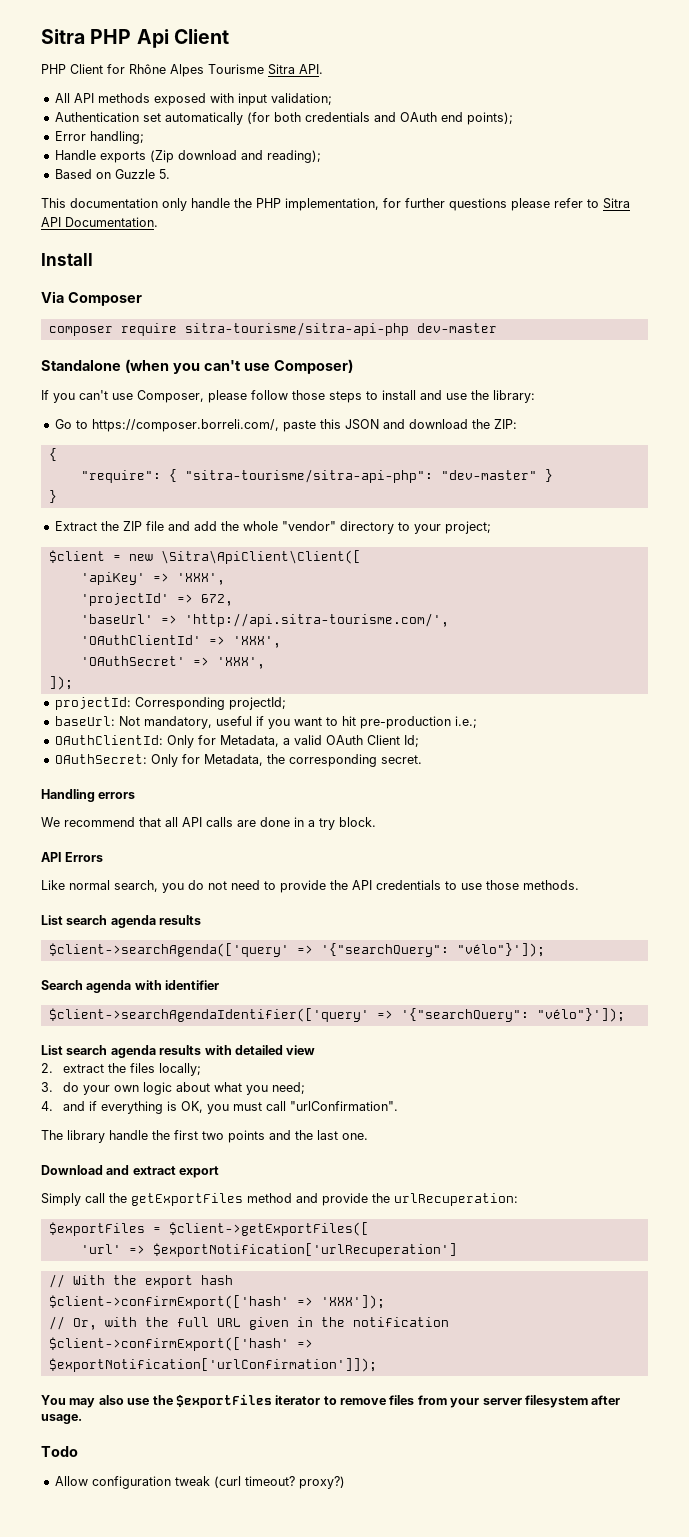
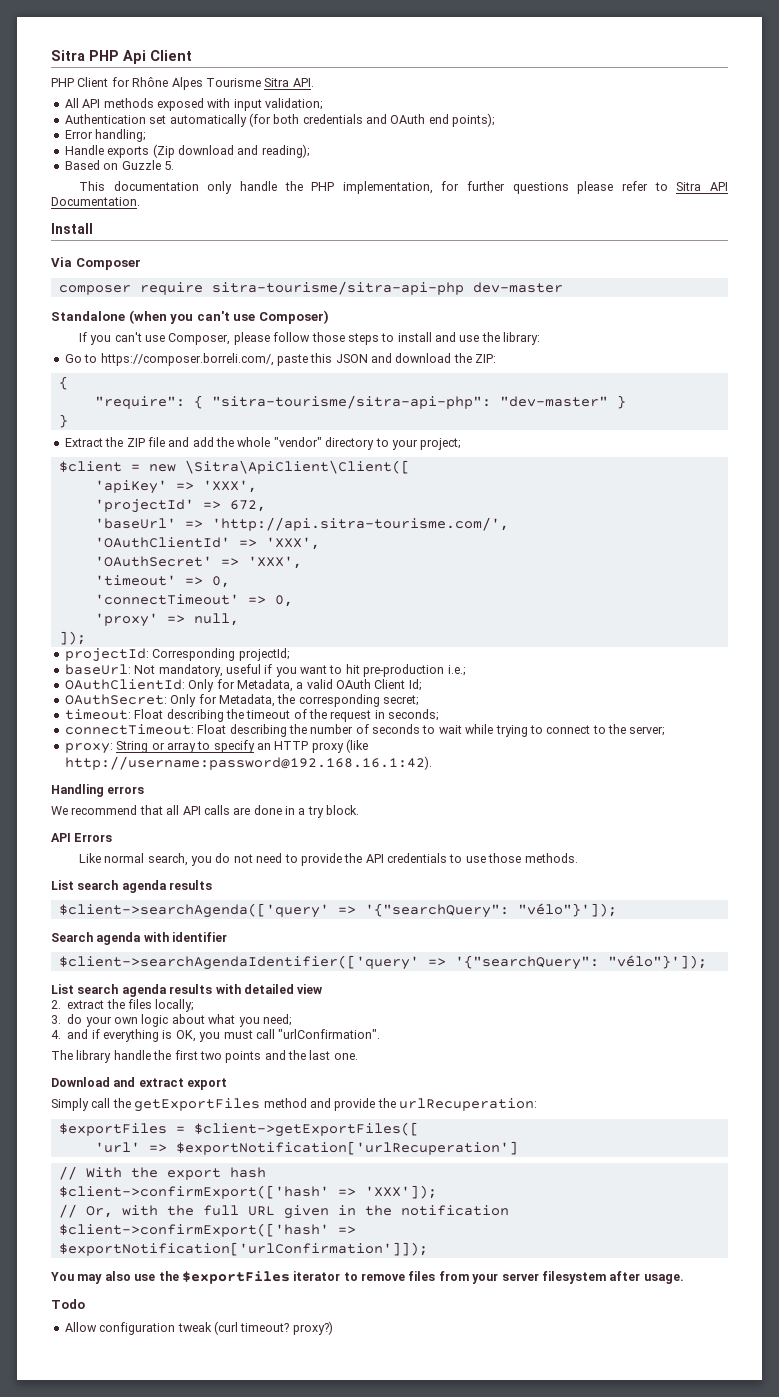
(265, 663) none -> [94,575,230,588] [94,594,293,607] [94,613,239,627] // 'timeout' => 0, // 'connectTimeout' => 0, // 'proxy' => null,
[380,755,422,764] secret. -> [383,695,419,706] [64,709,440,722] [64,724,666,737] [64,739,369,754] [64,756,432,770] secret; // timeout: Float describing the timeout of the request in seconds; // connectTimeout: Float describing the number of seconds to wait while trying to connect to the server; // proxy: String or array to specify an HTTP proxy (like http://username:password@192.168.16.1:42).

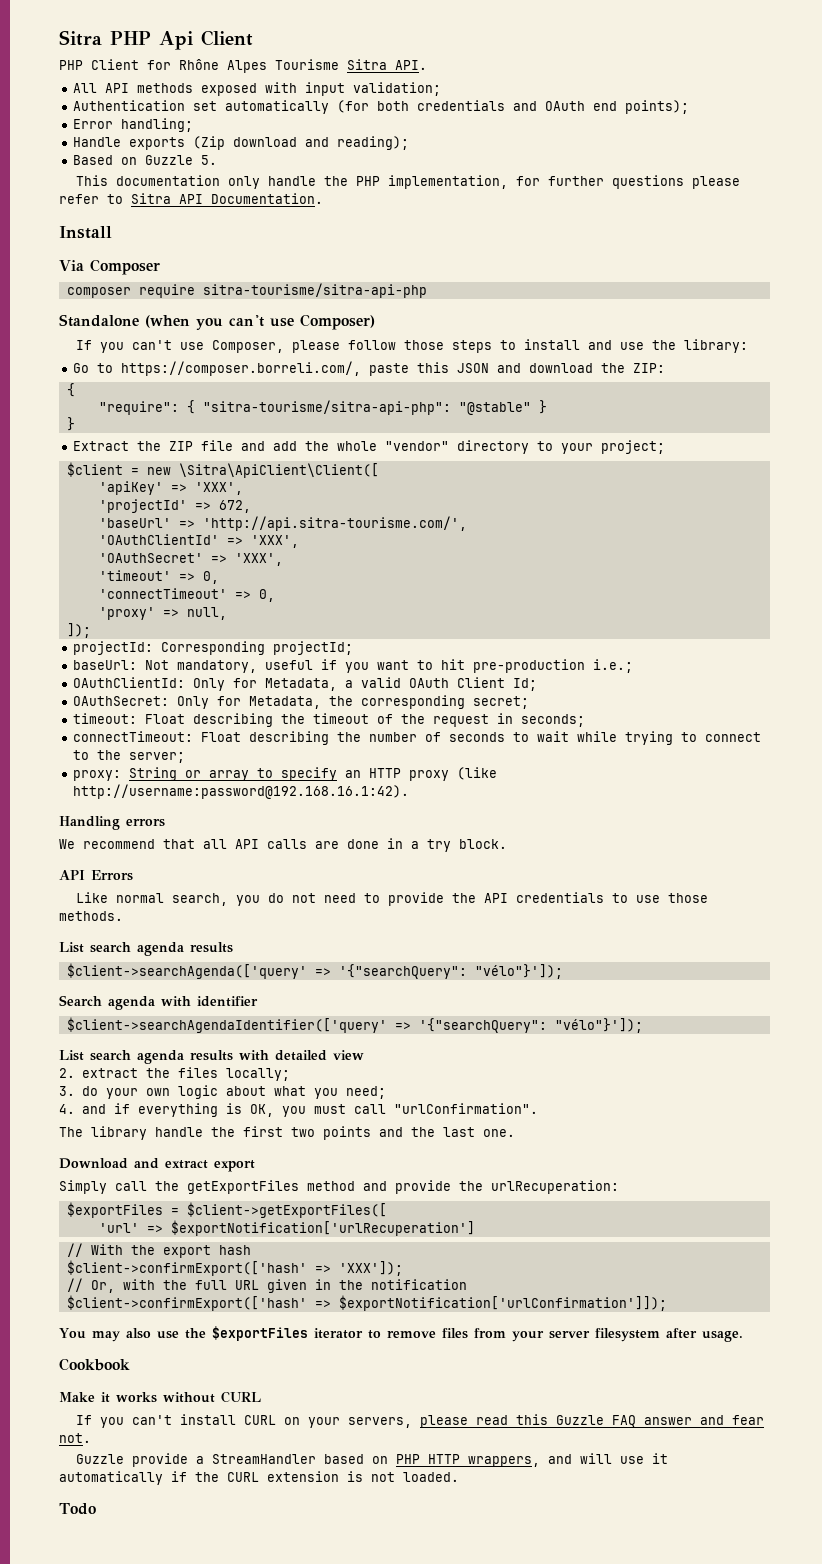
[472,282,563,293] dev-master -> (427, 290) none
[499,396,608,407] "dev-master" -> [458,402,531,415] "@stable"
[51,1299,85,1309] [64,1321,333,1335] Todo // Allow configuration tweak (curl timeout? proxy?) -> [59,1358,130,1371] [59,1391,261,1403] [75,1414,764,1428] [59,1433,91,1443] [75,1453,668,1467] [59,1471,459,1485] [59,1503,96,1515] Cookbook // Make it works without CURL // If you can't install CURL on your servers, please read this Guzzle FAQ answer and fear not. // Guzzle provide a StreamHandler based on PHP HTTP wrappers, and will use it automatically if the CURL extension is not loaded. // Todo

